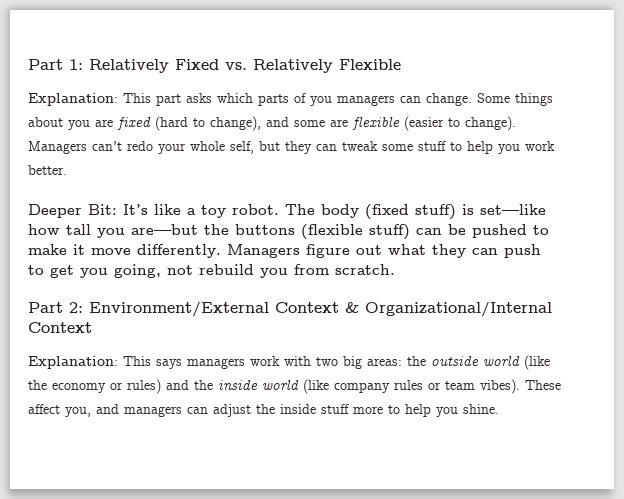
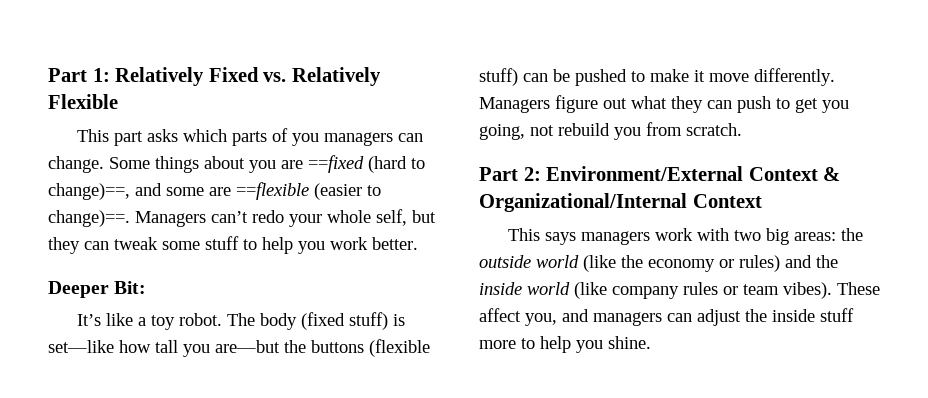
[28,93,118,106] Explanation: -> (118, 101) none
[117,117,151,130] fixed -> [308,155,364,173] ==fixed
[210,116,261,131] change), -> [48,183,130,200] change)==,
[352,117,400,130] flexible -> [236,182,309,200] ==flexible
[465,116,516,131] change). -> [48,210,130,227] change)==.
(117, 209) none -> (147, 287) //
[28,356,118,369] Explanation: -> (762, 201) none

